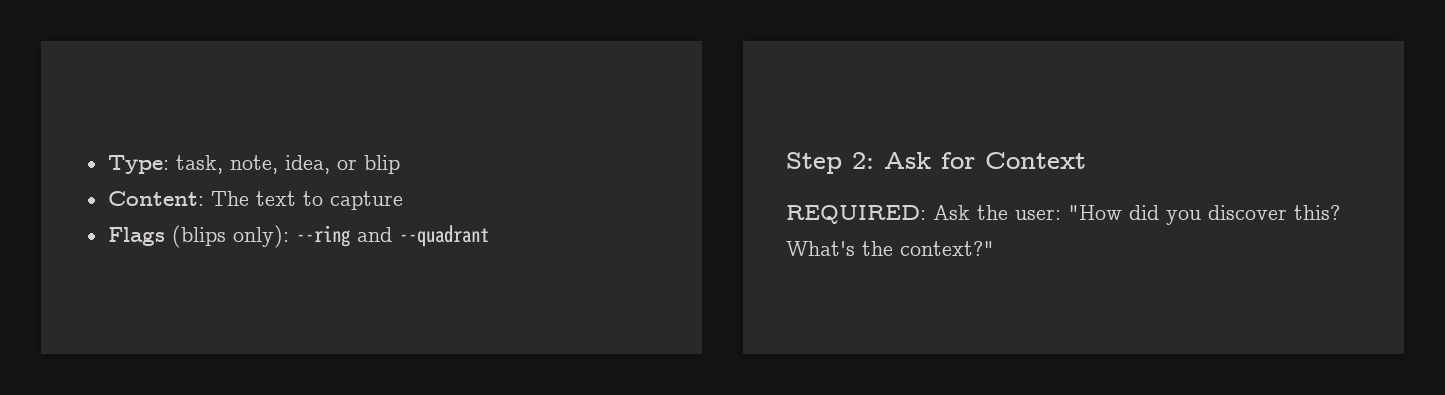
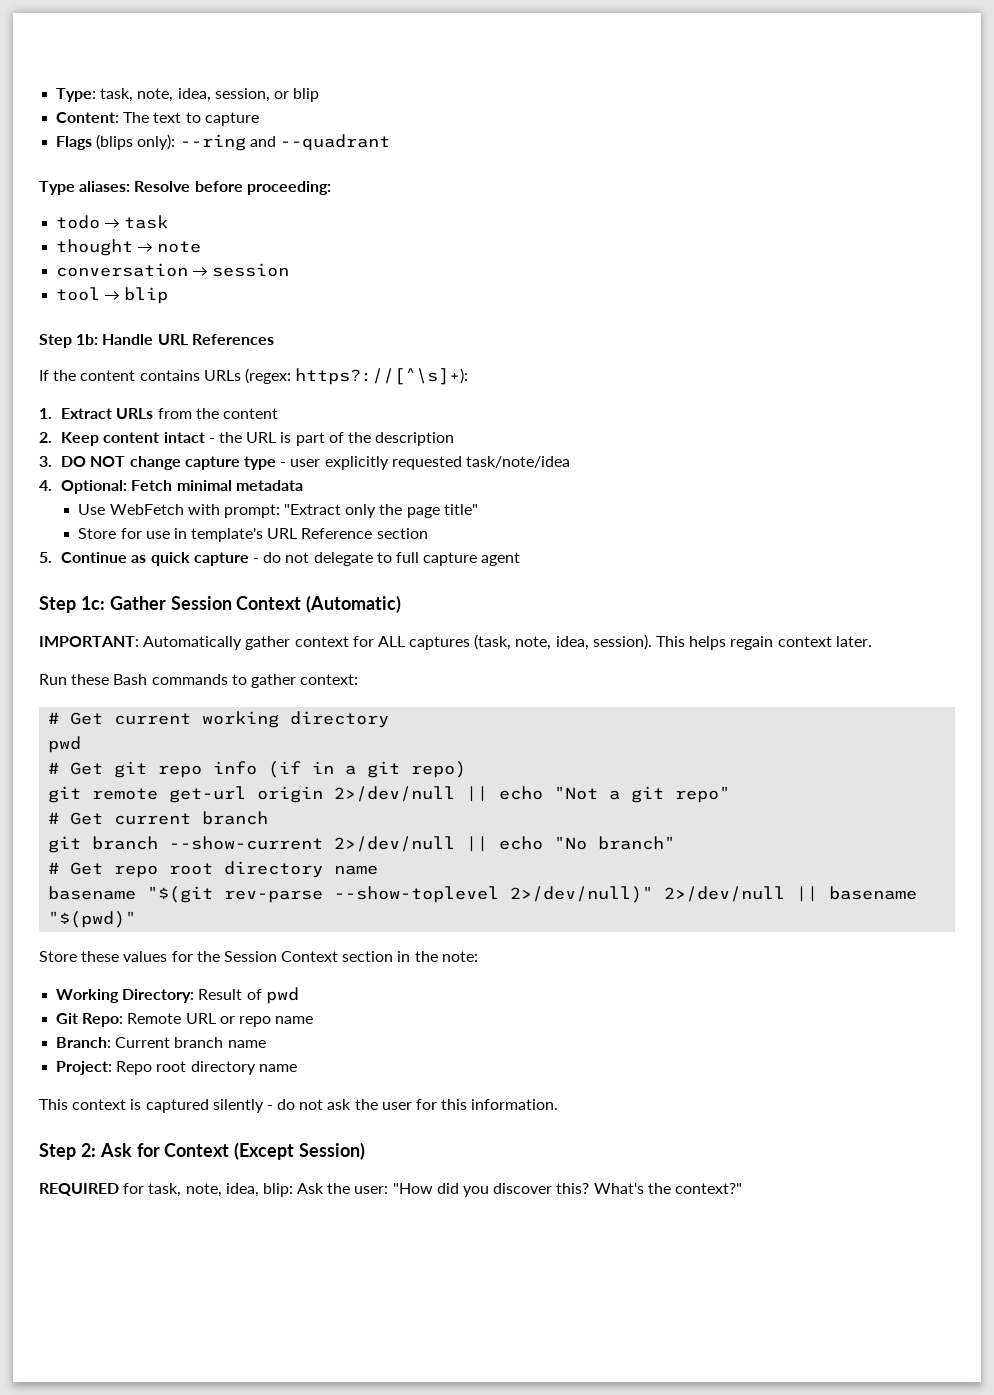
(330, 164) none -> [214,88,270,102] session,
(489, 236) none -> [39,181,331,195] [56,215,169,229] [56,239,202,256] [56,263,290,277] [56,287,169,304] [39,334,274,348] [39,368,469,385] [39,408,278,419] [39,432,455,446] [39,456,570,470] [39,480,303,494] [78,504,478,518] [78,528,428,542] [39,552,521,566] [39,595,402,613] [39,634,872,650] [39,674,359,688] [48,711,390,728] [48,736,82,753] [48,761,467,778] [48,786,731,803] [48,811,269,825] [48,836,676,853] [48,861,379,878] [48,886,918,903] [48,911,137,928] [39,951,478,962] [56,987,299,1004] [56,1013,314,1027] [56,1037,266,1048] [56,1061,297,1075] [39,1099,559,1113] // Type aliases: Resolve before proceeding: // todo → task // thought → note // conversation → session // tool → blip // Step 1b: Handle URL References // If the content contains URLs (regex: https?://[^\s]+): // 1. Extract URLs from the content // 2. Keep content intact - the URL is part of the description // 3. DO NOT change capture type - user explicitly requested task/note/idea // 4. Optional: Fetch minimal metadata // Use WebFetch with prompt: "Extract only the page title" // Store for use in template's URL Reference section // 5. Continue as quick capture - do not delegate to full capture agent // Step 1c: Gather Session Context (Automatic) // IMPORTANT: Automatically gather context for ALL captures (task, note, idea, session). This helps regain context later. // Run these Bash commands to gather context: // # Get current working directory // pwd // # Get git repo info (if in a git repo) // git remote get-url origin 2>/dev/null || echo "Not a git repo" // # Get current branch // git branch --show-current 2>/dev/null || echo "No branch" // # Get repo root directory name // basename "$(git rev-parse --show-toplevel 2>/dev/null)" 2>/dev/null || basename "$(pwd)" // Store these values for the Session Context section in the note: // Working Directory: Result of pwd // Git Repo: Remote URL or repo name // Branch: Current branch name // Project: Repo root directory name // This context is captured silently - do not ask the user for this information.
[786,205,926,224] // REQUIRED: -> [234,1142,366,1160] [39,1183,293,1197] (Except Session) // REQUIRED for task, note, idea, blip:

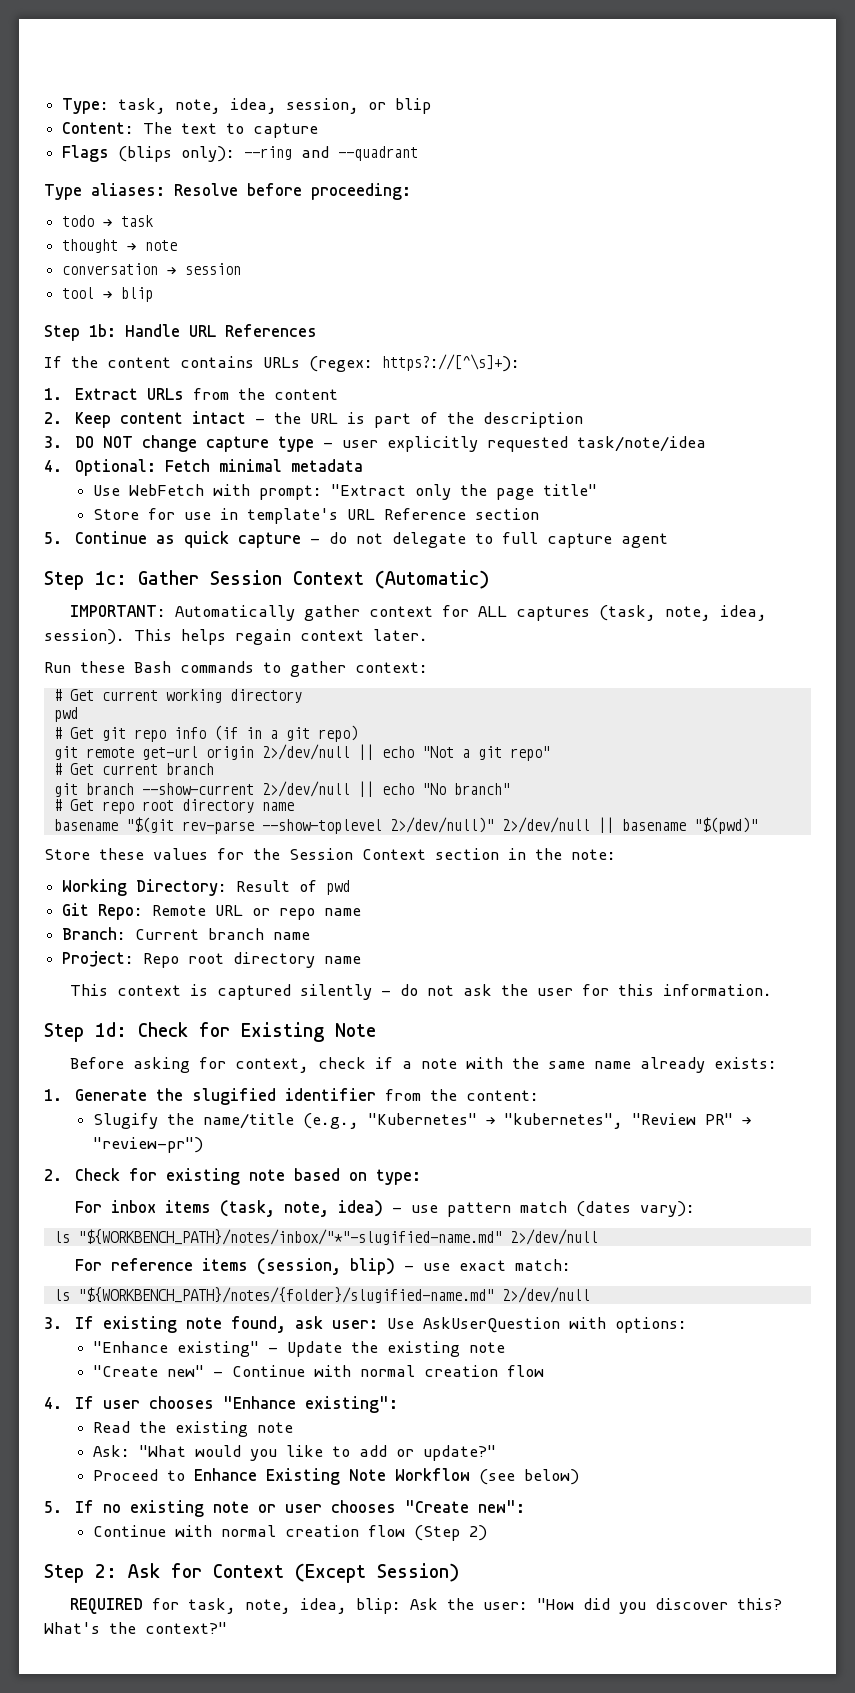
(559, 1104) none -> [44,1022,376,1042] [70,1057,778,1073] [44,1088,539,1105] [92,1113,752,1129] [92,1137,203,1153] [44,1168,421,1185] [74,1200,695,1217] [53,1229,598,1245] [74,1258,571,1275] [53,1287,590,1303] [44,1316,687,1333] [92,1341,505,1357] [92,1365,544,1377] [44,1396,398,1413] [92,1421,293,1437] [92,1445,496,1461] [92,1468,579,1485] [44,1500,525,1517] [92,1525,487,1541] // Step 1d: Check for Existing Note // Before asking for context, check if a note with the same name already exists: // 1. Generate the slugified identifier from the content: // Slugify the name/title (e.g., "Kubernetes" → "kubernetes", "Review PR" → "review-pr") // 2. Check for existing note based on type: // For inbox items (task, note, idea) - use pattern match (dates vary): // ls "${WORKBENCH_PATH}/notes/inbox/"*"-slugified-name.md" 2>/dev/null // For reference items (session, blip) - use exact match: // ls "${WORKBENCH_PATH}/notes/{folder}/slugified-name.md" 2>/dev/null // 3. If existing note found, ask user: Use AskUserQuestion with options: // "Enhance existing" - Update the existing note // "Create new" - Continue with normal creation flow // 4. If user chooses "Enhance existing": // Read the existing note // Ask: "What would you like to add or update?" // Proceed to Enhance Existing Note Workflow (see below) // 5. If no existing note or user chooses "Create new": // Continue with normal creation flow (Step 2)

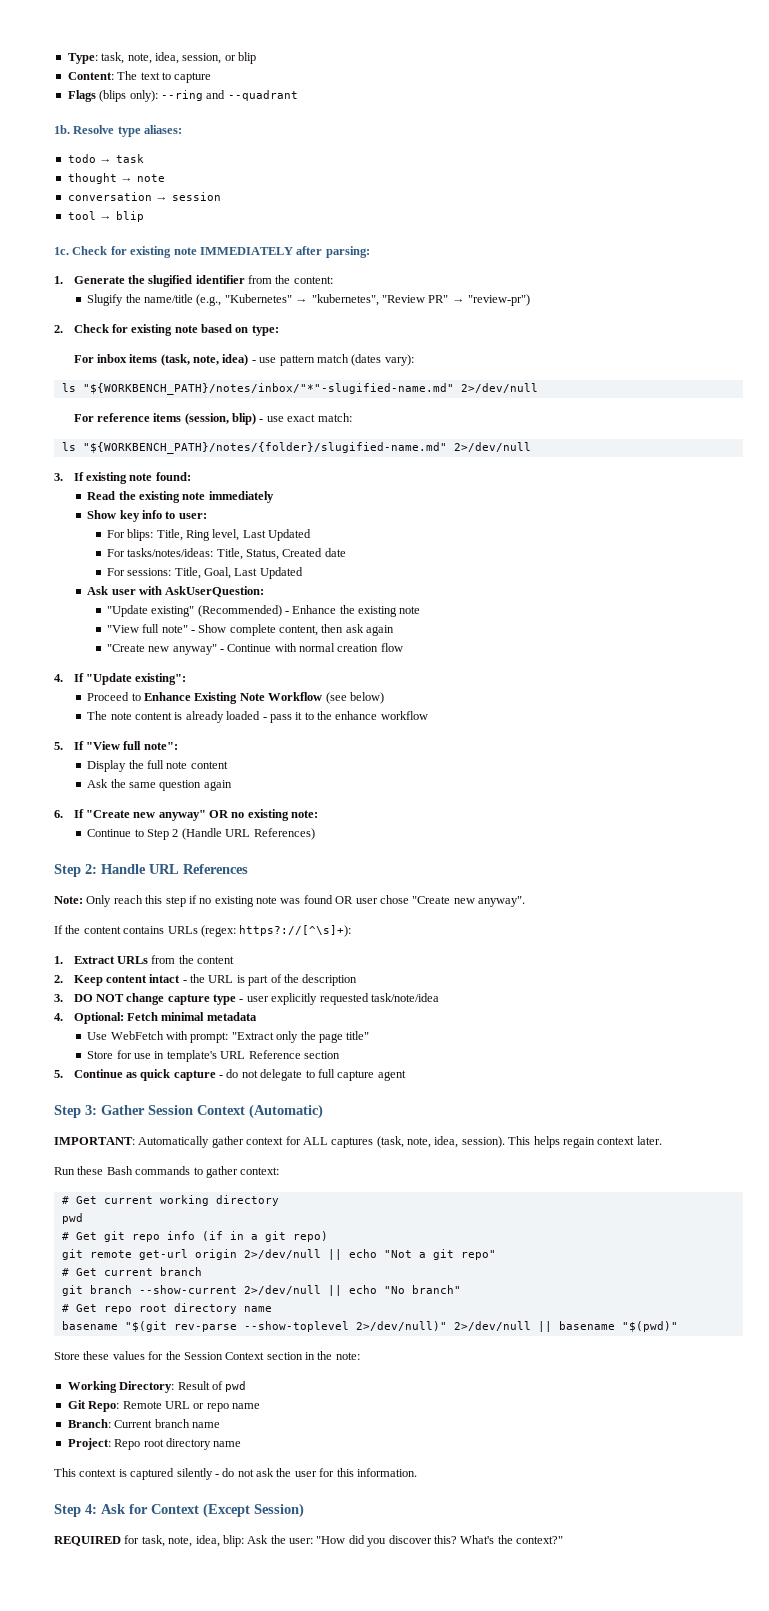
[44,183,411,200] Type aliases: Resolve before proceeding: -> [54,125,183,137] 1b. Resolve type aliases:
[44,324,317,341] Step 1b: Handle URL References -> [54,246,370,258] [54,275,333,287] [87,294,531,306] [54,324,279,336] [73,354,414,366] [61,383,538,395] [73,413,352,425] [61,442,531,454] [54,472,191,484] [87,491,274,503] [87,510,207,522] [106,529,312,541] [106,548,346,560] [106,567,303,579] [87,586,265,597] [106,605,421,617] [106,624,395,636] [106,643,403,655] [54,673,187,685] [87,692,384,704] [87,711,428,723] [54,741,178,750] [87,760,228,772] [87,779,232,791] [54,809,319,821] [87,828,315,840] [54,864,248,877] [54,895,525,907] 1c. Check for existing note IMMEDIATELY after parsing: // 1. Generate the slugified identifier from the content: // Slugify the name/title (e.g., "Kubernetes" → "kubernetes", "Review PR" → "review-pr") // 2. Check for existing note based on type: // For inbox items (task, note, idea) - use pattern match (dates vary): // ls "${WORKBENCH_PATH}/notes/inbox/"*"-slugified-name.md" 2>/dev/null // For reference items (session, blip) - use exact match: // ls "${WORKBENCH_PATH}/notes/{folder}/slugified-name.md" 2>/dev/null // 3. If existing note found: // Read the existing note immediately // Show key info to user: // For blips: Title, Ring level, Last Updated // For tasks/notes/ideas: Title, Status, Created date // For sessions: Title, Goal, Last Updated // Ask user with AskUserQuestion: // "Update existing" (Recommended) - Enhance the existing note // "View full note" - Show complete content, then ask again // "Create new anyway" - Continue with normal creation flow // 4. If "Update existing": // Proceed to Enhance Existing Note Workflow (see below) // The note content is already loaded - pass it to the enhance workflow // 5. If "View full note": // Display the full note content // Ask the same question again // 6. If "Create new anyway" OR no existing note: // Continue to Step 2 (Handle URL References) // Step 2: Handle URL References // Note: Only reach this step if no existing note was found OR user chose "Create new anyway".
[95,571,127,585] 1c: -> [85,1105,97,1115] 3:
[95,1022,376,1042] [70,1057,778,1073] [44,1088,539,1105] [92,1113,752,1129] [92,1137,203,1153] [44,1168,421,1185] [74,1200,695,1217] [53,1229,598,1245] [74,1258,571,1275] [53,1287,590,1303] [44,1316,687,1333] [92,1341,505,1357] [92,1365,544,1377] [44,1396,398,1413] [92,1421,293,1437] [92,1445,496,1461] [92,1468,579,1485] [44,1500,525,1517] [92,1525,487,1541] [44,1564,117,1583] 1d: Check for Existing Note // Before asking for context, check if a note with the same name already exists: // 1. Generate the slugified identifier from the content: // Slugify the name/title (e.g., "Kubernetes" → "kubernetes", "Review PR" → "review-pr") // 2. Check for existing note based on type: // For inbox items (task, note, idea) - use pattern match (dates vary): // ls "${WORKBENCH_PATH}/notes/inbox/"*"-slugified-name.md" 2>/dev/null // For reference items (session, blip) - use exact match: // ls "${WORKBENCH_PATH}/notes/{folder}/slugified-name.md" 2>/dev/null // 3. If existing note found, ask user: Use AskUserQuestion with options: // "Enhance existing" - Update the existing note // "Create new" - Continue with normal creation flow // 4. If user chooses "Enhance existing": // Read the existing note // Ask: "What would you like to add or update?" // Proceed to Enhance Existing Note Workflow (see below) // 5. If no existing note or user chooses "Create new": // Continue with normal creation flow (Step 2) // Step 2: -> [85,1504,97,1514] 4:

